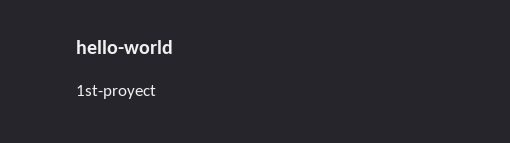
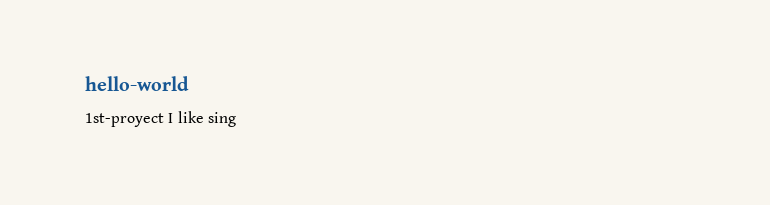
(156, 92) none -> [168,111,236,127] I like sing

